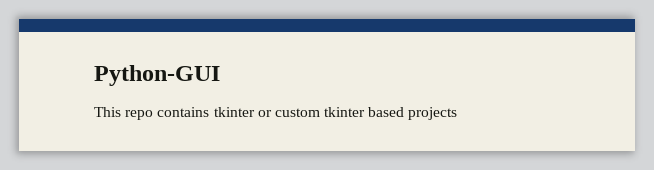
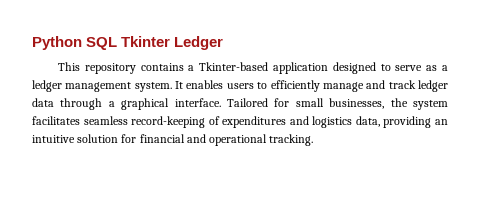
[94,65,220,86] [94,107,458,120] Python-GUI // This repo contains tkinter or custom tkinter based projects -> [32,36,224,50] [57,62,449,74] [32,80,449,92] [32,98,448,110] [32,116,448,128] [32,134,314,146] Python SQL Tkinter Ledger // This repository contains a Tkinter-based application designed to serve as a ledger management system. It enables users to efficiently manage and track ledger data through a graphical interface. Tailored for small businesses, the system facilitates seamless record-keeping of expenditures and logistics data, providing an intuitive solution for financial and operational tracking.

